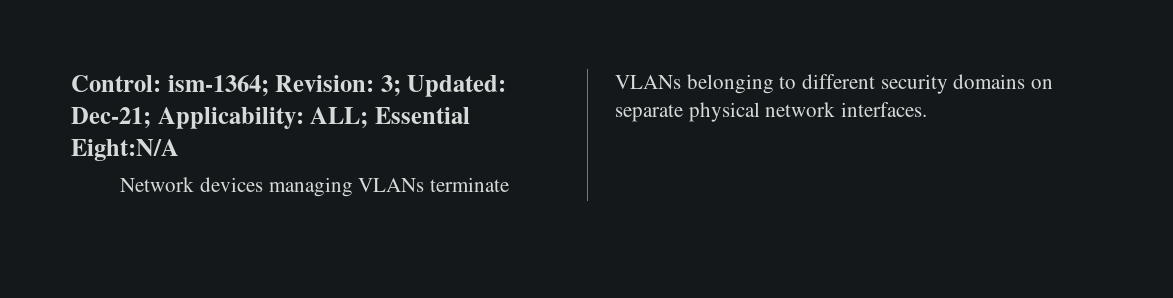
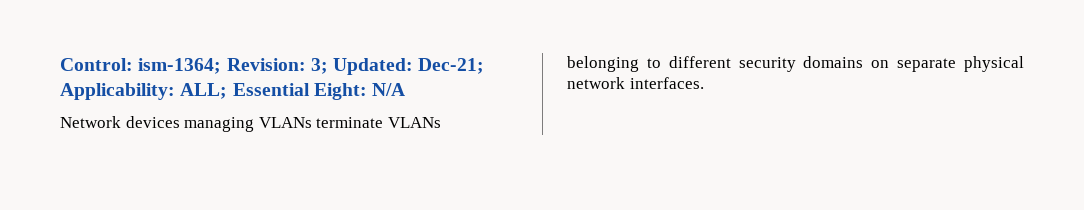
[71,139,179,161] Eight:N/A -> [313,83,406,100] Eight: N/A

